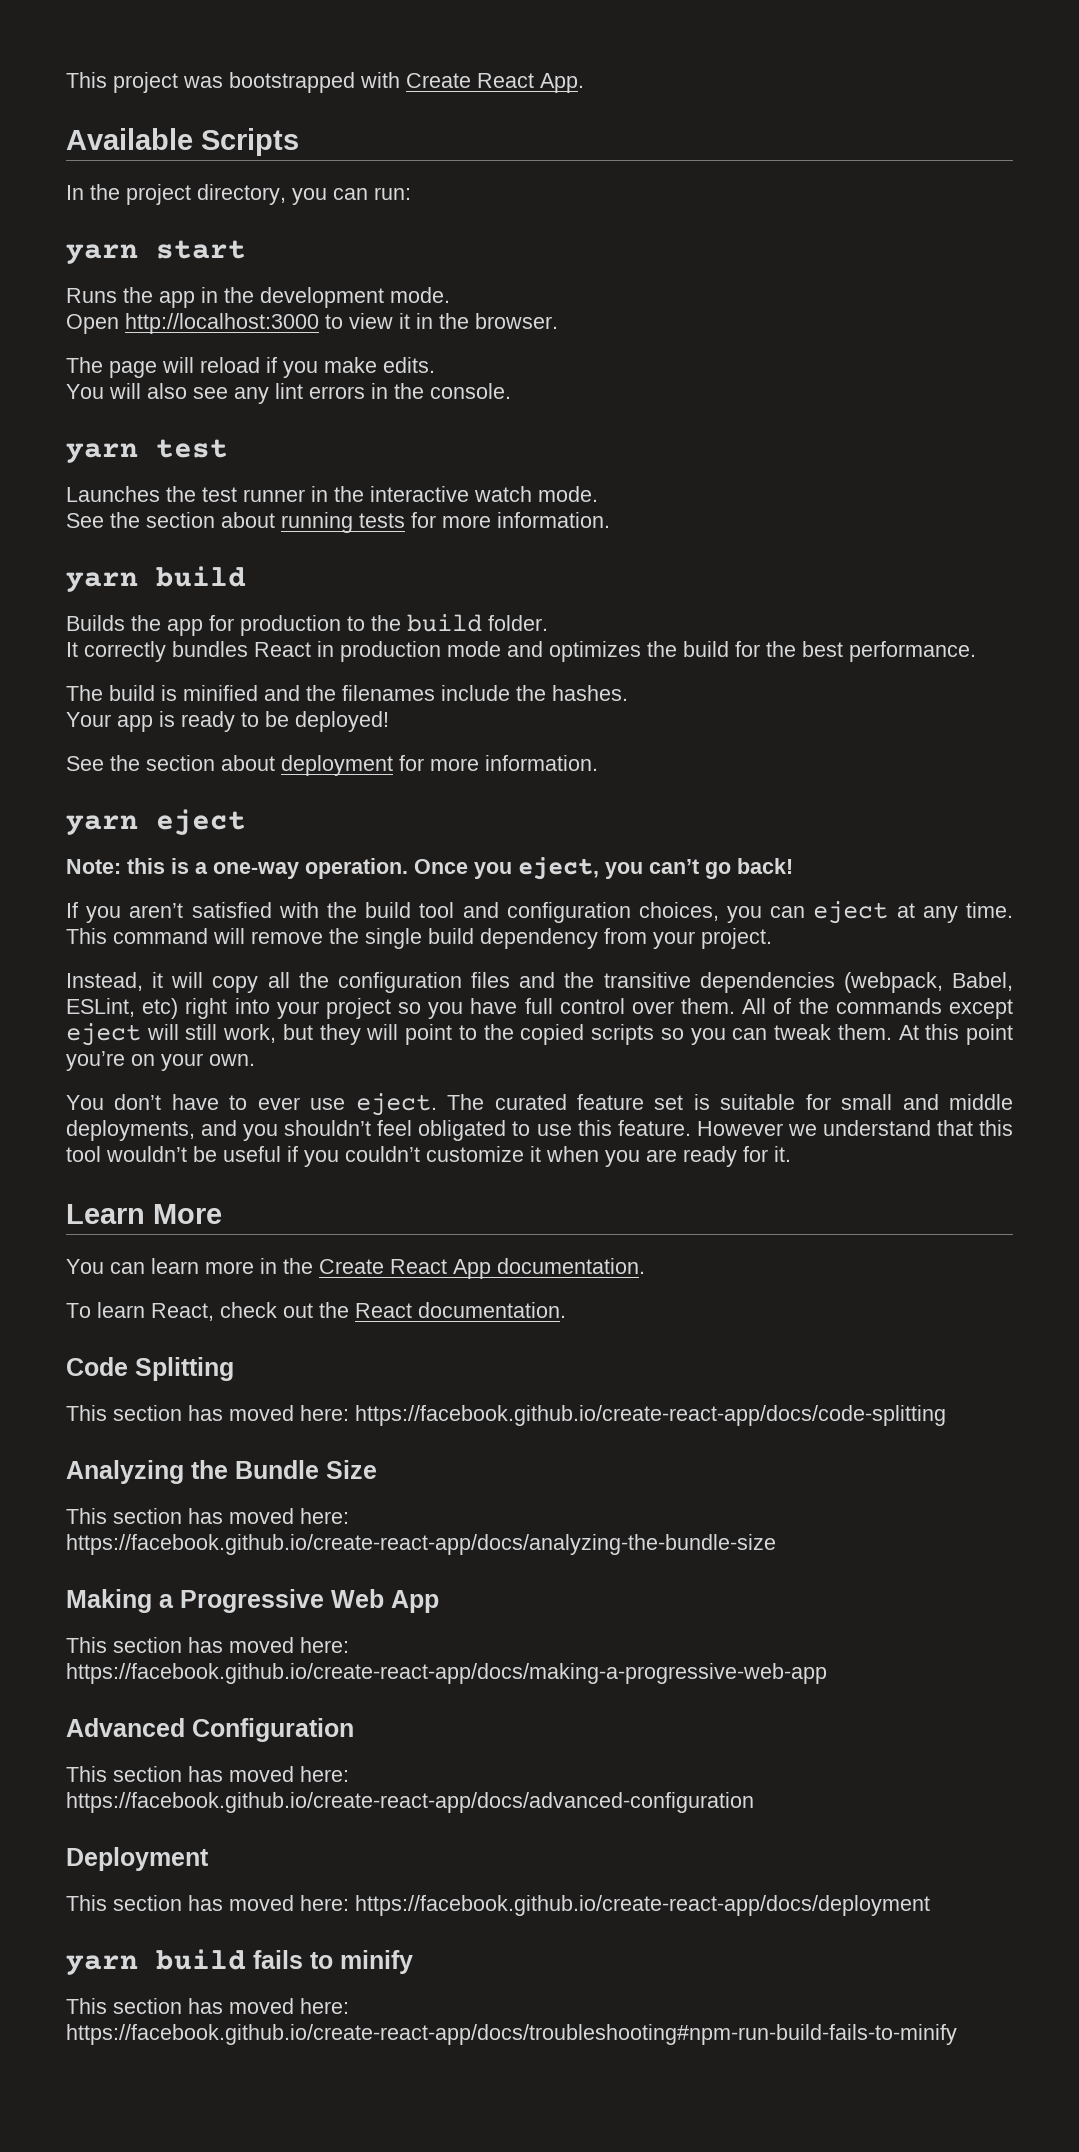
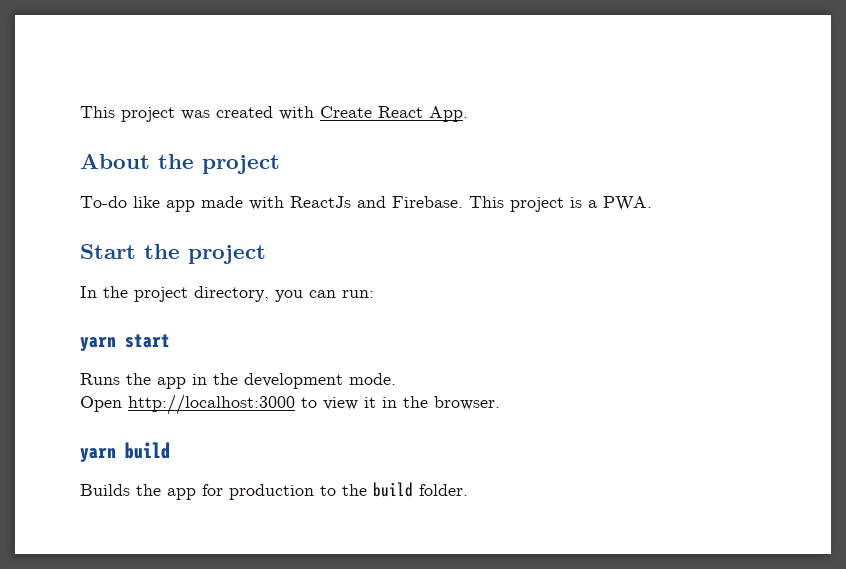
[229,72,355,93] bootstrapped -> [216,106,273,118] created
[66,128,299,156] Available Scripts -> [80,154,280,174] [80,196,652,212] [80,244,266,264] About the project // To-do like app made with ReactJs and Firebase. This project is a PWA. // Start the project
[66,357,435,378] [66,383,511,404] [66,439,228,463] [66,486,598,502] [66,512,610,533] // The page will reload if you make edits. // You will also see any lint errors in the console. // yarn test // Launches the test runner in the interactive watch mode. // See the section about running tests for more information. -> (500, 403) none
[66,641,976,662] [66,685,628,701] [66,711,389,732] [66,755,598,776] [66,809,246,835] [66,857,793,880] [66,901,1013,924] [66,928,772,949] [66,972,1014,993] [66,998,1013,1019] [66,1023,1013,1046] [66,1051,255,1071] [66,1093,1013,1116] [66,1120,1013,1141] [66,1146,791,1167] [66,1204,222,1224] [66,1258,645,1279] [66,1302,566,1321] [66,1357,234,1381] [66,1405,946,1426] [66,1460,377,1484] [66,1508,349,1524] [66,1534,776,1555] [66,1589,439,1613] [66,1637,349,1653] [66,1663,827,1684] [66,1718,354,1742] [66,1766,349,1782] [66,1792,754,1813] [66,1847,209,1871] [66,1895,930,1916] [66,1949,413,1975] [66,1998,349,2014] [66,2024,957,2045] // It correctly bundles React in production mode and optimizes the build for the best performance. // The build is minified and the filenames include the hashes. // Your app is ready to be deployed! // See the section about deployment for more information. // yarn eject // Note: this is a one-way operation. Once you eject, you can’t go back! // If you aren’t satisfied with the build tool and configuration choices, you can eject at any time. This command will remove the single build dependency from your project. // Instead, it will copy all the configuration files and the transitive dependencies (webpack, Babel, ESLint, etc) right into your project so you have full control over them. All of the commands except eject will still work, but they will point to the copied scripts so you can tweak them. At this point you’re on your own. // You don’t have to ever use eject. The curated feature set is suitable for small and middle deployments, and you shouldn’t feel obligated to use this feature. However we understand that this tool wouldn’t be useful if you couldn’t customize it when you are ready for it. // Learn More // You can learn more in the Create React App documentation. // To learn React, check out the React documentation. // Code Splitting // This section has moved here: https://facebook.github.io/create-react-app/docs/code-splitting // Analyzing the Bundle Size // This section has moved here: https://facebook.github.io/create-react-app/docs/analyzing-the-bundle-size // Making a Progressive Web App // This section has moved here: https://facebook.github.io/create-react-app/docs/making-a-progressive-web-app // Advanced Configuration // This section has moved here: https://facebook.github.io/create-react-app/docs/advanced-configuration // Deployment // This section has moved here: https://facebook.github.io/create-react-app/docs/deployment // yarn build fails to minify // This section has moved here: https://facebook.github.io/create-react-app/docs/troubleshooting#npm-run-build-fails-to-minify -> (468, 490) none

